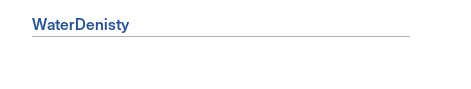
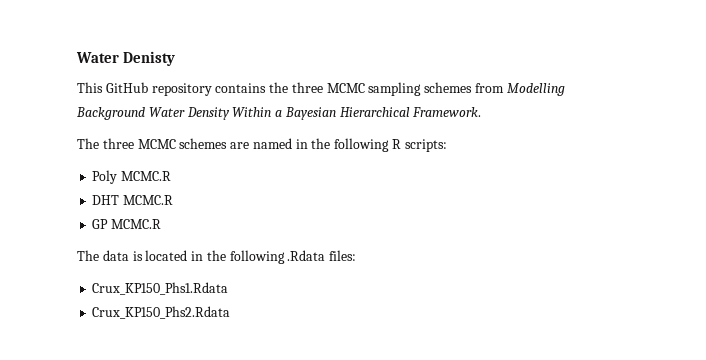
[32,18,130,33] WaterDenisty -> [76,51,175,66] [77,82,565,96] [76,107,482,120] [77,138,447,152] [92,170,172,184] [92,195,174,205] [92,219,162,229] [77,250,357,264] [92,282,229,295] [92,306,231,319] Water Denisty // This GitHub repository contains the three MCMC sampling schemes from Modelling Background Water Density Within a Bayesian Hierarchical Framework. // The three MCMC schemes are named in the following R scripts: // Poly MCMC.R // DHT MCMC.R // GP MCMC.R // The data is located in the following .Rdata files: // Crux_KP150_Phs1.Rdata // Crux_KP150_Phs2.Rdata

